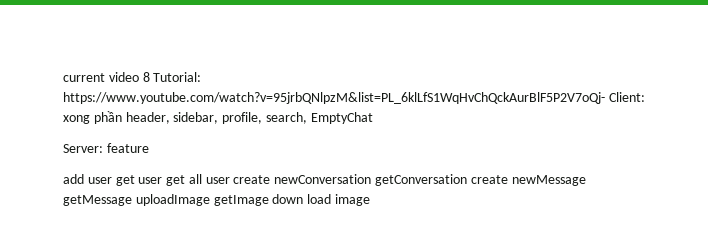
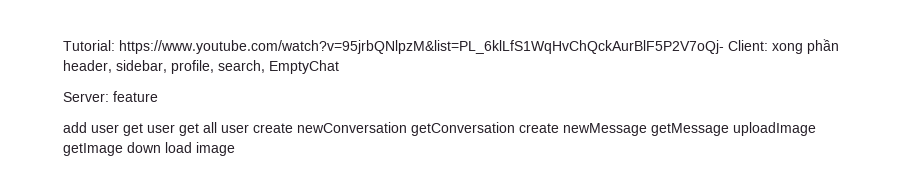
[63,72,150,82] current video 8 -> (63, 45) none

